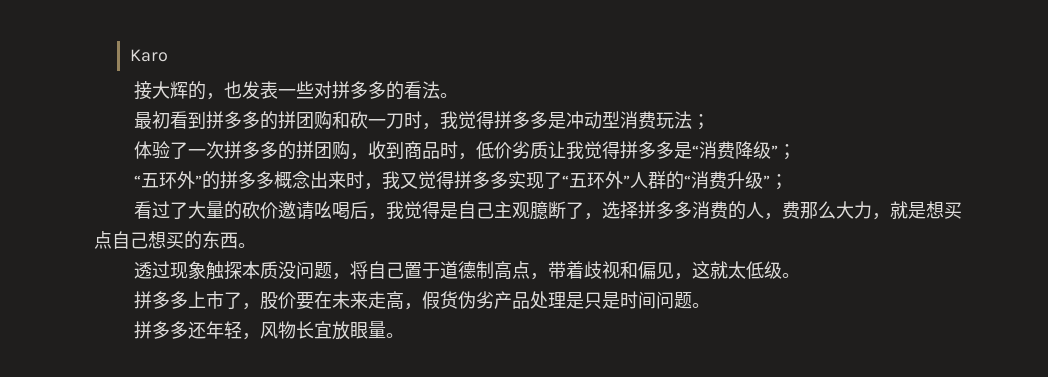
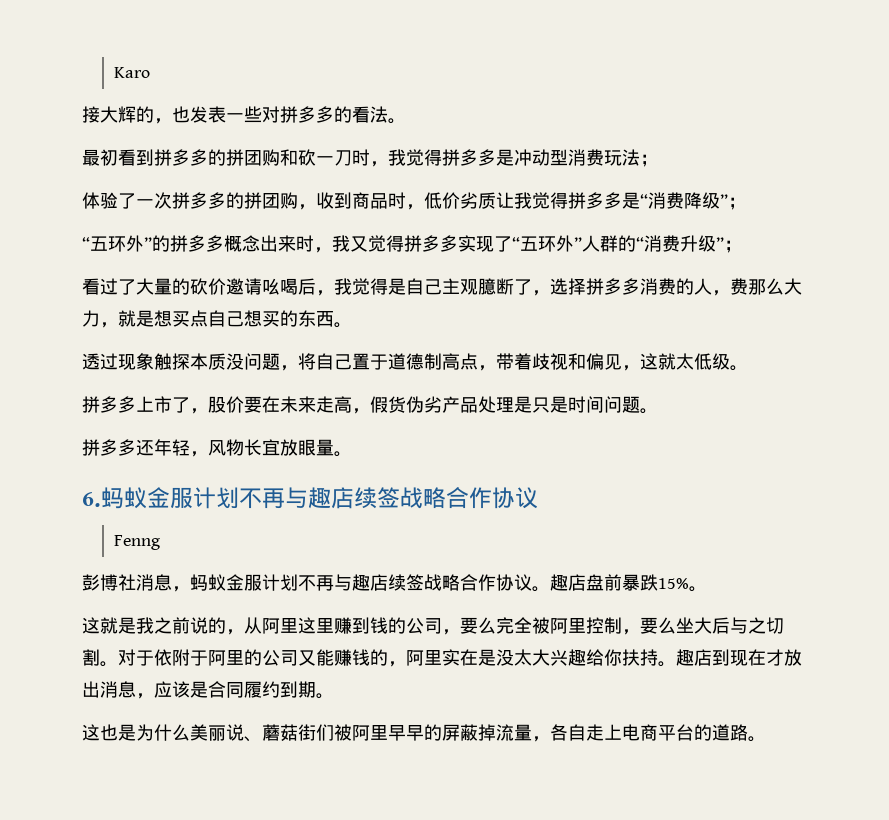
(405, 335) none -> [82,487,538,509] [114,535,161,550] [82,574,707,592] [82,617,784,635] [82,649,802,667] [82,681,334,699] [82,724,766,742] // 6.蚂蚁金服计划不再与趣店续签战略合作协议 // Fenng // 彭博社消息，蚂蚁金服计划不再与趣店续签战略合作协议。趣店盘前暴跌15%。 // 这就是我之前说的，从阿里这里赚到钱的公司，要么完全被阿里控制，要么坐大后与之切割。对于依附于阿里的公司又能赚钱的，阿里实在是没太大兴趣给你扶持。趣店到现在才放出消息，应该是合同履约到期。 // 这也是为什么美丽说、蘑菇街们被阿里早早的屏蔽掉流量，各自走上电商平台的道路。

